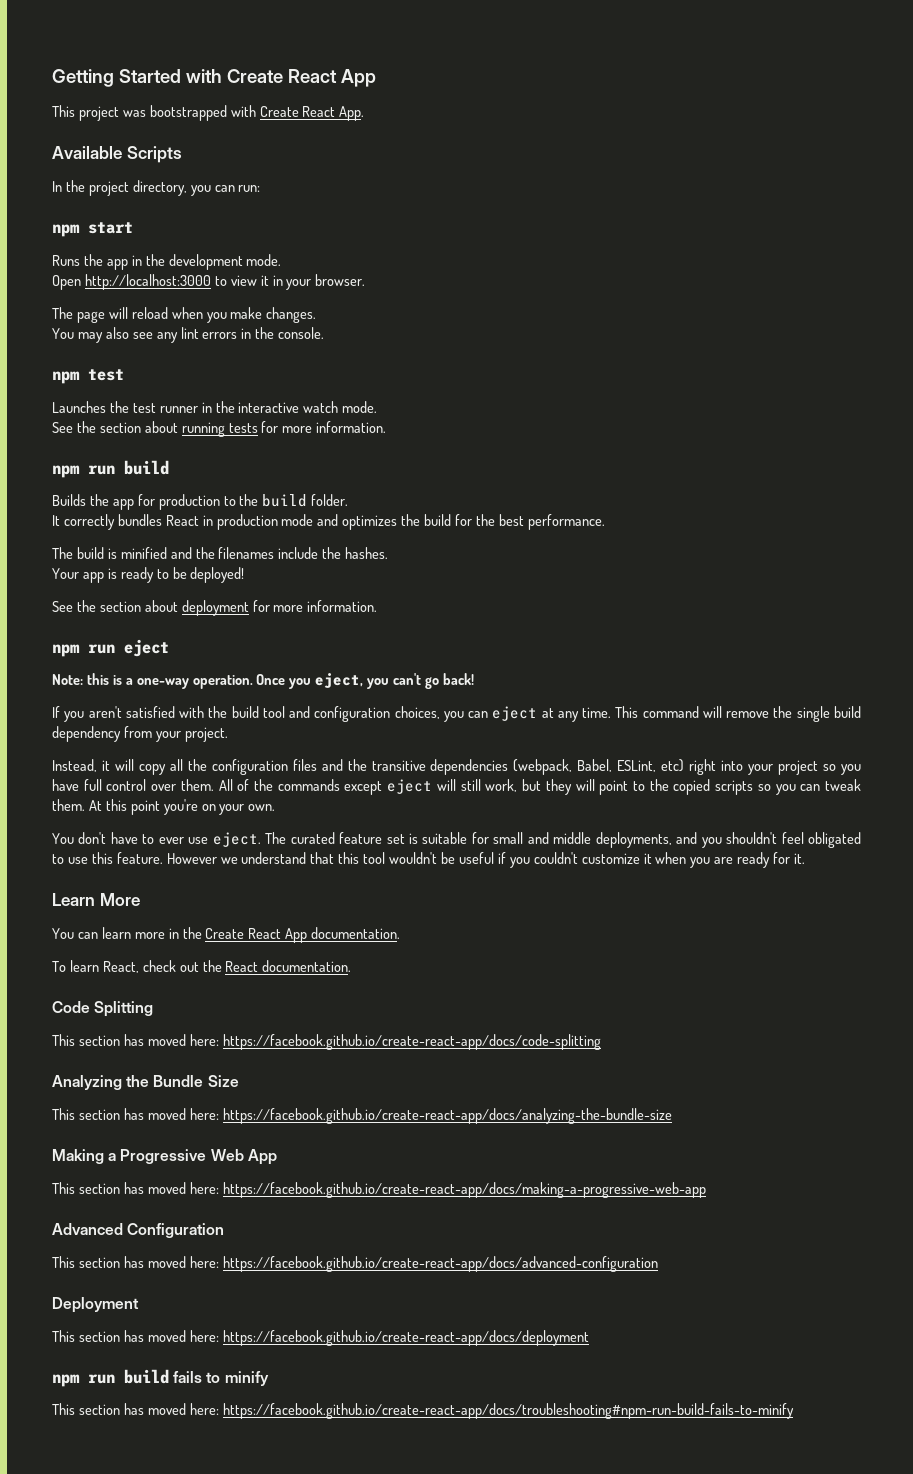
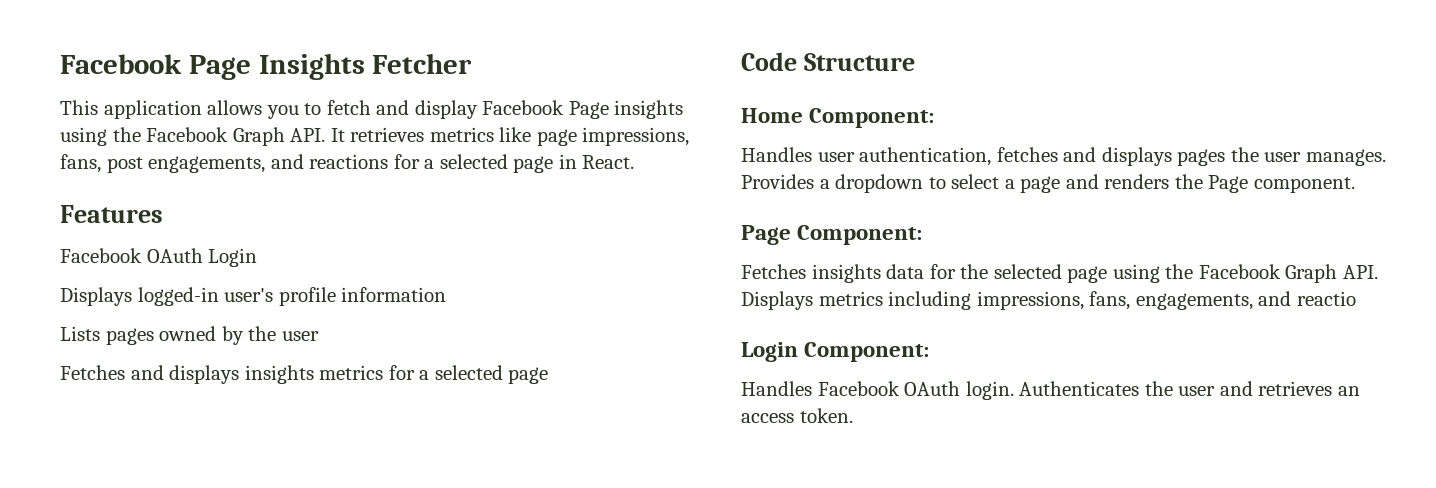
[52,69,376,87] [52,105,365,121] [52,146,182,163] [52,180,261,196] [52,222,133,237] [52,254,282,270] [52,274,366,290] [52,307,317,323] [52,327,325,343] [52,369,124,384] [52,401,378,413] [52,421,387,437] [52,460,169,478] [52,494,349,510] [52,514,605,530] [52,547,389,559] [52,567,245,583] [52,600,378,616] [52,639,169,657] [52,673,474,689] [52,706,861,722] [52,726,228,742] [52,759,862,775] [52,779,862,795] [52,799,276,815] [52,832,861,848] [52,852,806,868] [52,893,140,906] [52,927,401,943] [52,960,352,973] [52,1001,154,1017] [52,1034,601,1050] [52,1075,239,1090] [52,1108,672,1124] [52,1149,277,1165] [52,1182,706,1198] [52,1223,225,1238] [52,1256,658,1272] [52,1297,139,1313] [52,1330,589,1346] [52,1369,269,1387] [52,1403,794,1419] Getting Started with Create React App // This project was bootstrapped with Create React App. // Available Scripts // In the project directory, you can run: // npm start // Runs the app in the development mode. // Open http://localhost:3000 to view it in your browser. // The page will reload when you make changes. // You may also see any lint errors in the console. // npm test // Launches the test runner in the interactive watch mode. // See the section about running tests for more information. // npm run build // Builds the app for production to the build folder. // It correctly bundles React in production mode and optimizes the build for the best performance. // The build is minified and the filenames include the hashes. // Your app is ready to be deployed! // See the section about deployment for more information. // npm run eject // Note: this is a one-way operation. Once you eject, you can't go back! // If you aren't satisfied with the build tool and configuration choices, you can eject at any time. This command will remove the single build dependency from your project. // Instead, it will copy all the configuration files and the transitive dependencies (webpack, Babel, ESLint, etc) right into your project so you have full control over them. All of the commands except eject will still work, but they will point to the copied scripts so you can tweak them. At this point you're on your own. // You don't have to ever use eject. The curated feature set is suitable for small and middle deployments, and you shouldn't feel obligated to use this feature. However we understand that this tool wouldn't be useful if you couldn't customize it when you are ready for it. // Learn More // You can learn more in the Create React App documentation. // To learn React, check out the React documentation. // Code Splitting // This section has moved here: https://facebook.github.io/create-react-app/docs/code-splitting // Analyzing the Bundle Size // This section has moved here: https://facebook.github.io/create-react-app/docs/analyzing-the-bundle-size // Making a Progressive Web App // This section has moved here: https://facebook.github.io/create-react-app/docs/making-a-progressive-web-app // Advanced Configuration // This section has moved here: https://facebook.github.io/create-react-app/docs/advanced-configuration // Deployment // This section has moved here: https://facebook.github.io/create-react-app/docs/deployment // npm run build fails to minify // This section has moved here: https://facebook.github.io/create-react-app/docs/troubleshooting#npm-run-build-fails-to-minify -> [60,53,473,80] [60,100,684,119] [60,127,690,146] [60,154,635,173] [60,205,163,223] [60,248,258,267] [60,287,447,306] [60,326,319,345] [60,365,549,384] [741,52,915,71] [741,108,935,128] [741,147,1386,166] [741,174,1355,193] [741,225,923,245] [741,264,1378,283] [741,291,1356,310] [741,342,930,362] [741,381,1360,400] [741,408,853,423] Facebook Page Insights Fetcher // This application allows you to fetch and display Facebook Page insights using the Facebook Graph API. It retrieves metrics like page impressions, fans, post engagements, and reactions for a selected page in React. // Features // Facebook OAuth Login // Displays logged-in user's profile information // Lists pages owned by the user // Fetches and displays insights metrics for a selected page // Code Structure // Home Component: // Handles user authentication, fetches and displays pages the user manages. Provides a dropdown to select a page and renders the Page component. // Page Component: // Fetches insights data for the selected page using the Facebook Graph API. Displays metrics including impressions, fans, engagements, and reactio // Login Component: // Handles Facebook OAuth login. Authenticates the user and retrieves an access token.

